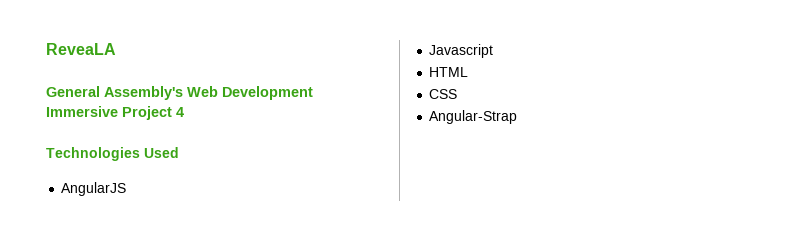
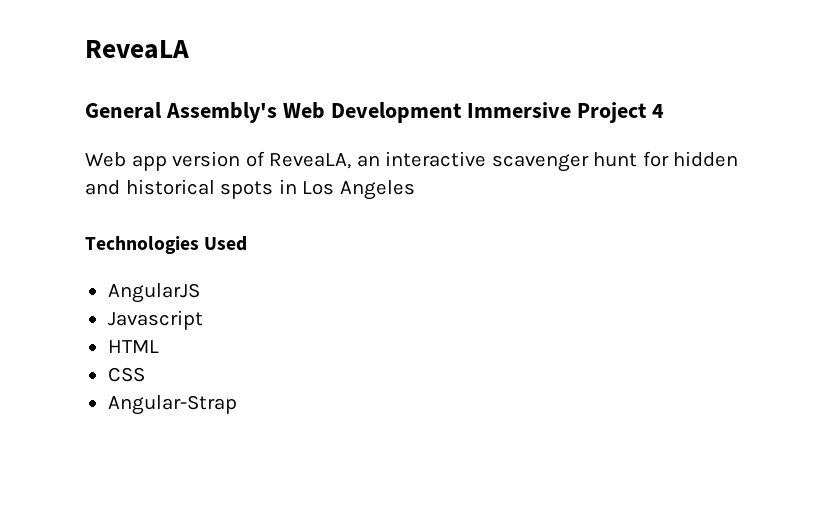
(184, 112) none -> [85,151,739,172] [85,179,415,200] // Web app version of ReveaLA, an interactive scavenger hunt for hidden and historical spots in Los Angeles

